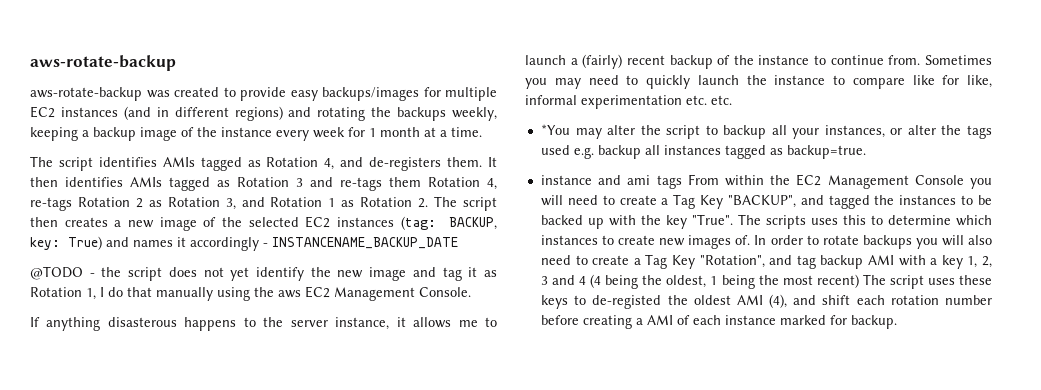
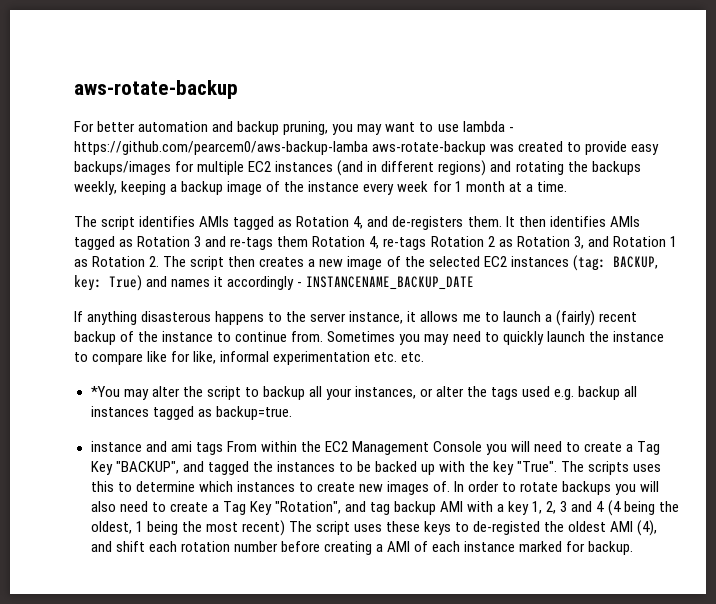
(176, 63) none -> [74,121,514,135] [74,141,368,155] For better automation and backup pruning, you may want to use lambda - https://github.com/pearcem0/aws-backup-lamba
[30,266,498,281] [30,286,471,301] // @TODO - the script does not yet identify the new image and tag it as Rotation 1, I do that manually using the aws EC2 Management Console. -> (475, 283) none

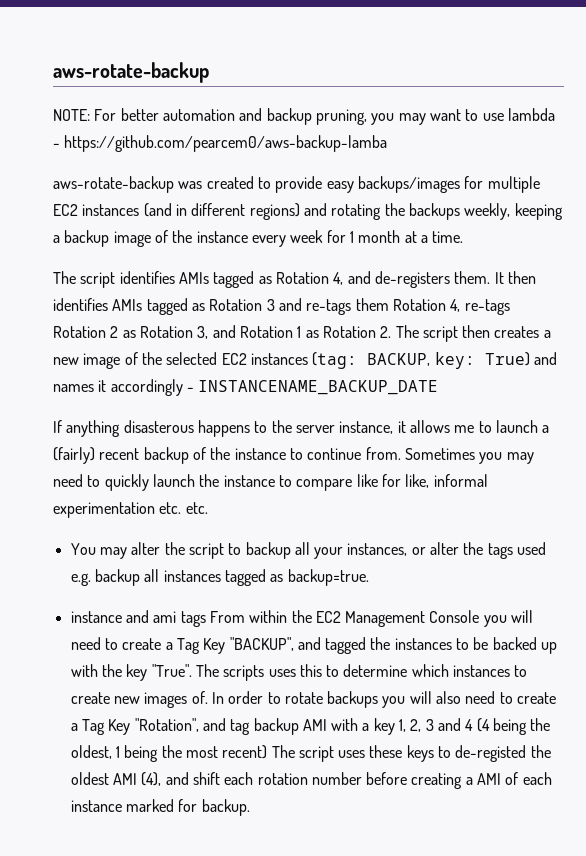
(238, 89) none -> [53,109,90,121] NOTE:
(368, 148) none -> (388, 143) //
[90,386,120,397] *You -> [70,543,96,555] You

